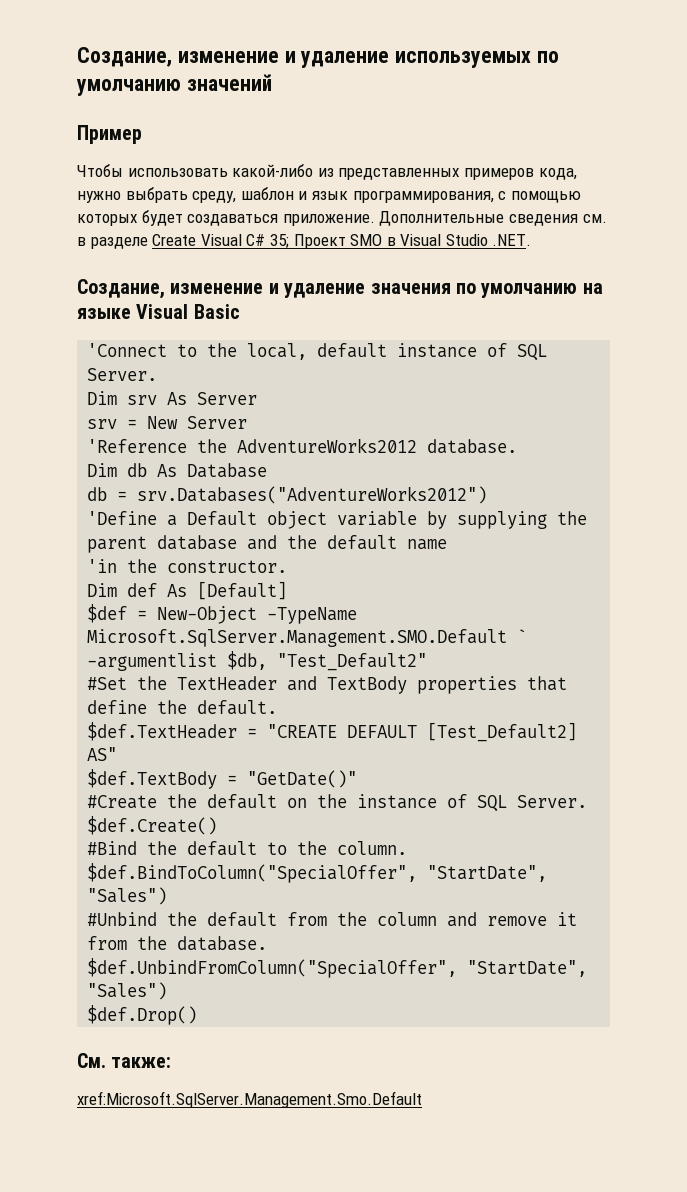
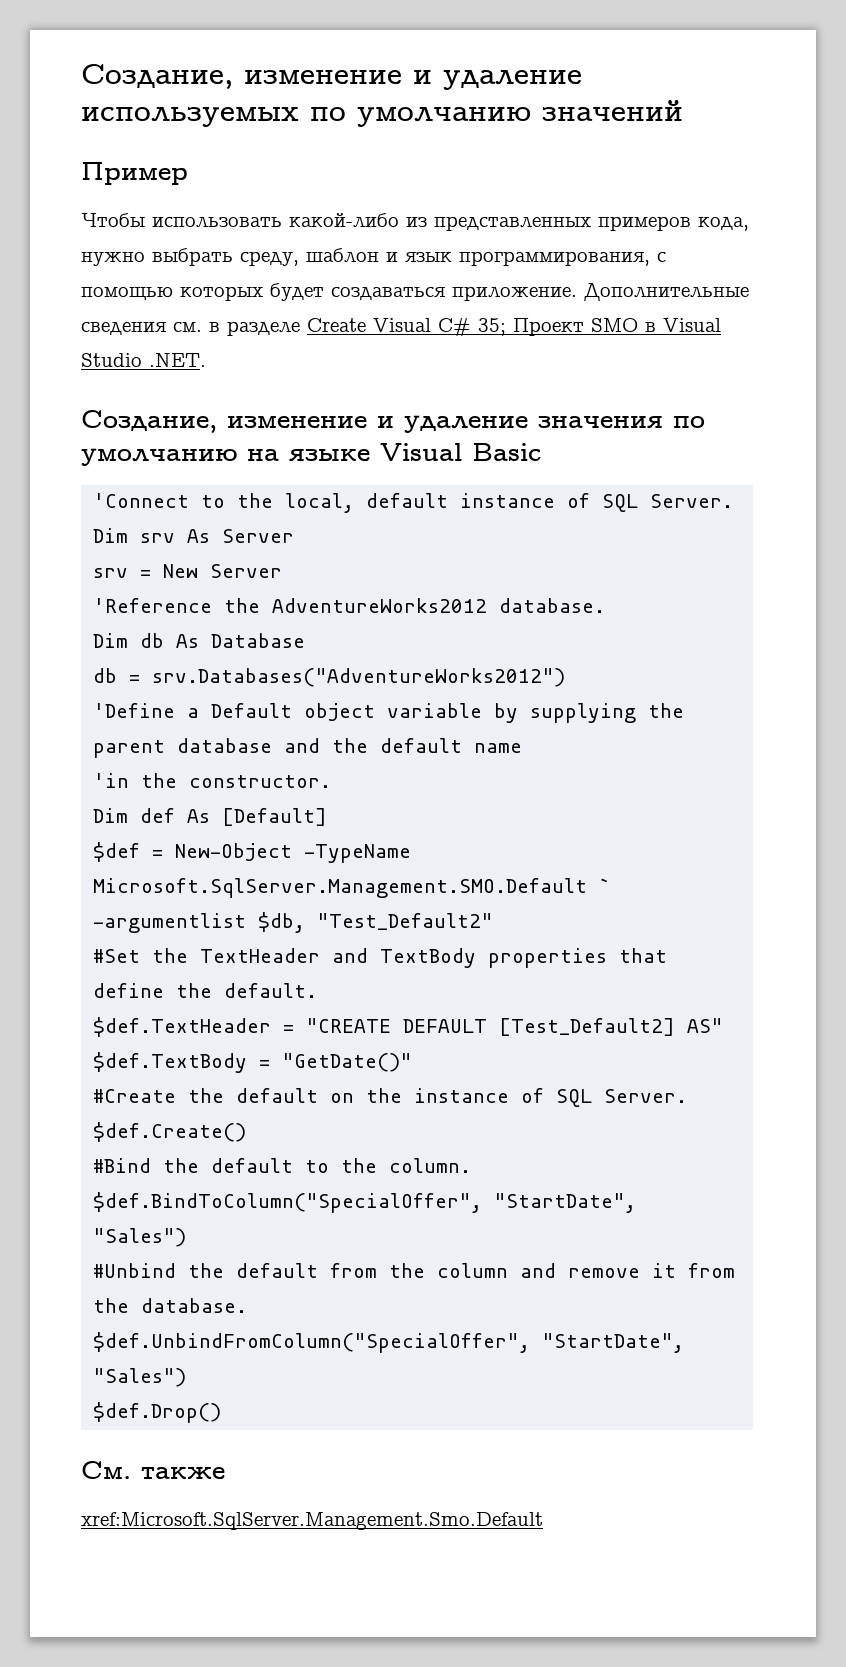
[111,1057,172,1068] также: -> [141,1467,225,1479] также

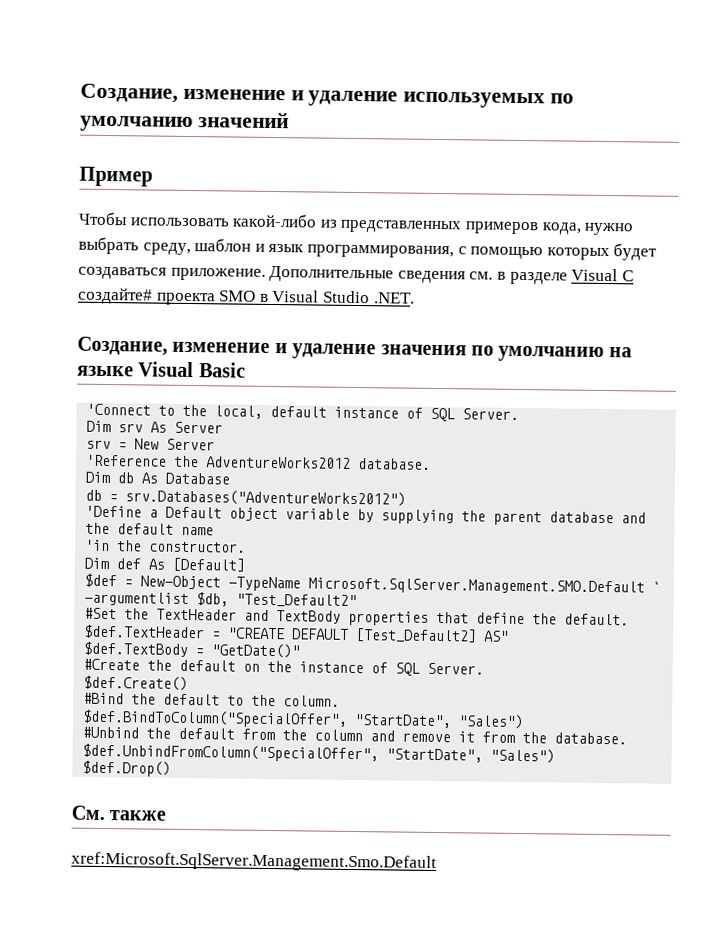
[307,317,584,337] Create Visual C# 35; Проект -> [571,268,634,282] [78,287,216,306] Visual C создайте# проекта

